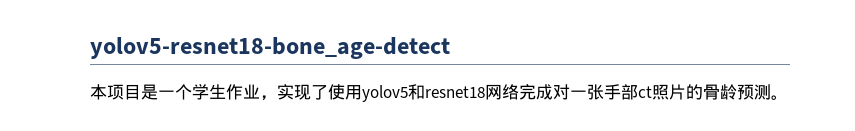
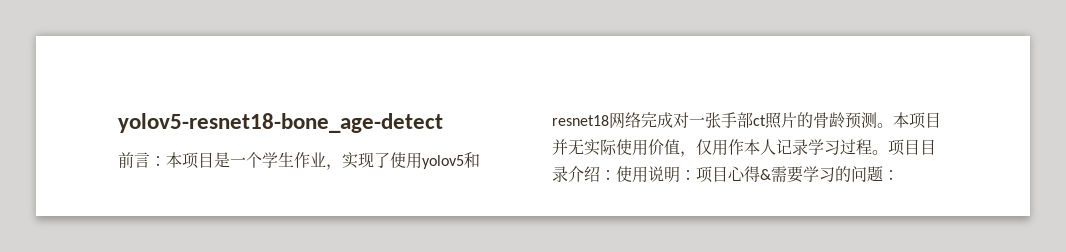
(450, 48) none -> [118,152,166,168] 前言：
(788, 97) none -> [893,112,941,129] [552,139,936,157] [552,166,899,183] 本项目并无实际使用价值，仅用作本人记录学习过程。项目目录介绍：使用说明：项目心得&需要学习的问题：

